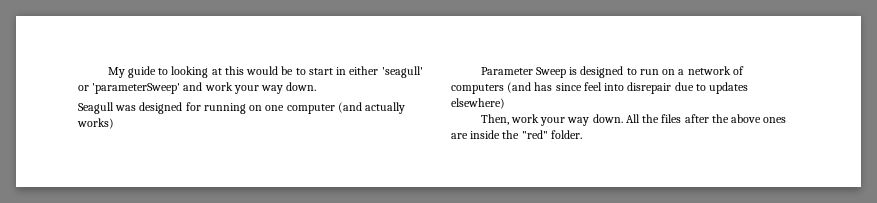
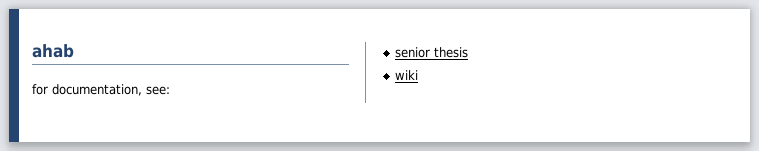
[107,66,423,78] [78,82,317,94] [78,102,406,114] [77,118,114,129] [480,66,744,78] [451,82,749,94] [451,98,505,109] [480,114,787,126] [451,130,582,139] My guide to looking at this would be to start in either 'seagull' or 'parameterSweep' and work your way down. // Seagull was designed for running on one computer (and actually works) // Parameter Sweep is designed to run on a network of computers (and has since feel into disrepair due to updates elsewhere) // Then, work your way down. All the files after the above ones are inside the "red" folder. -> [32,44,74,58] [32,84,170,96] [395,47,469,58] [395,70,419,80] ahab // for documentation, see: // senior thesis // wiki

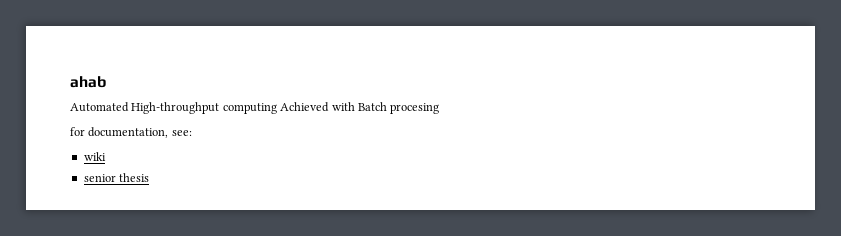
(74, 51) none -> [70,102,440,114] // Automated High-throughput computing Achieved with Batch procesing
(170, 90) none -> [83,152,106,161] // wiki
[395,70,419,80] // wiki -> (150, 177) none

